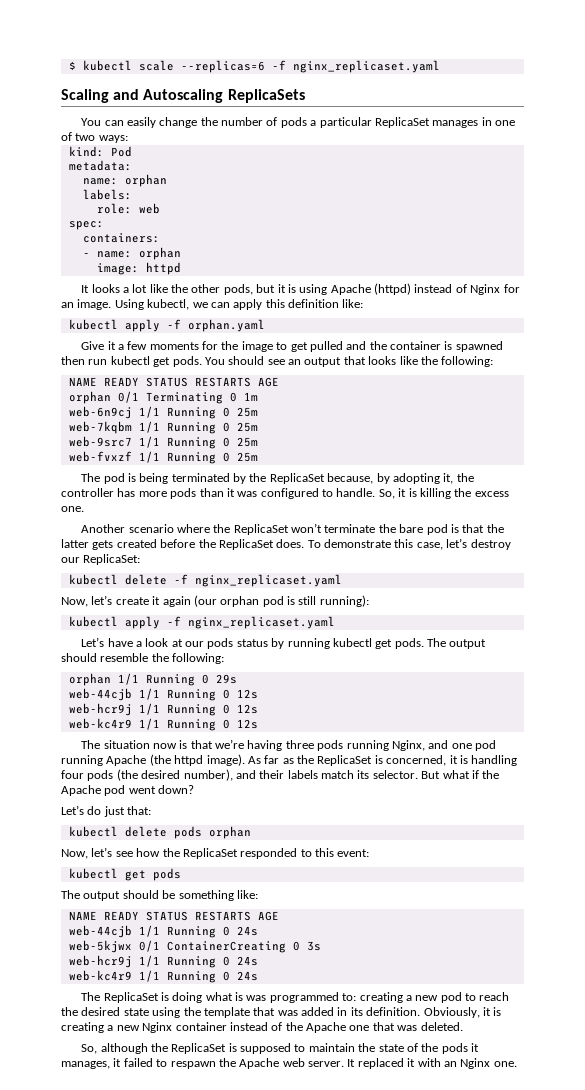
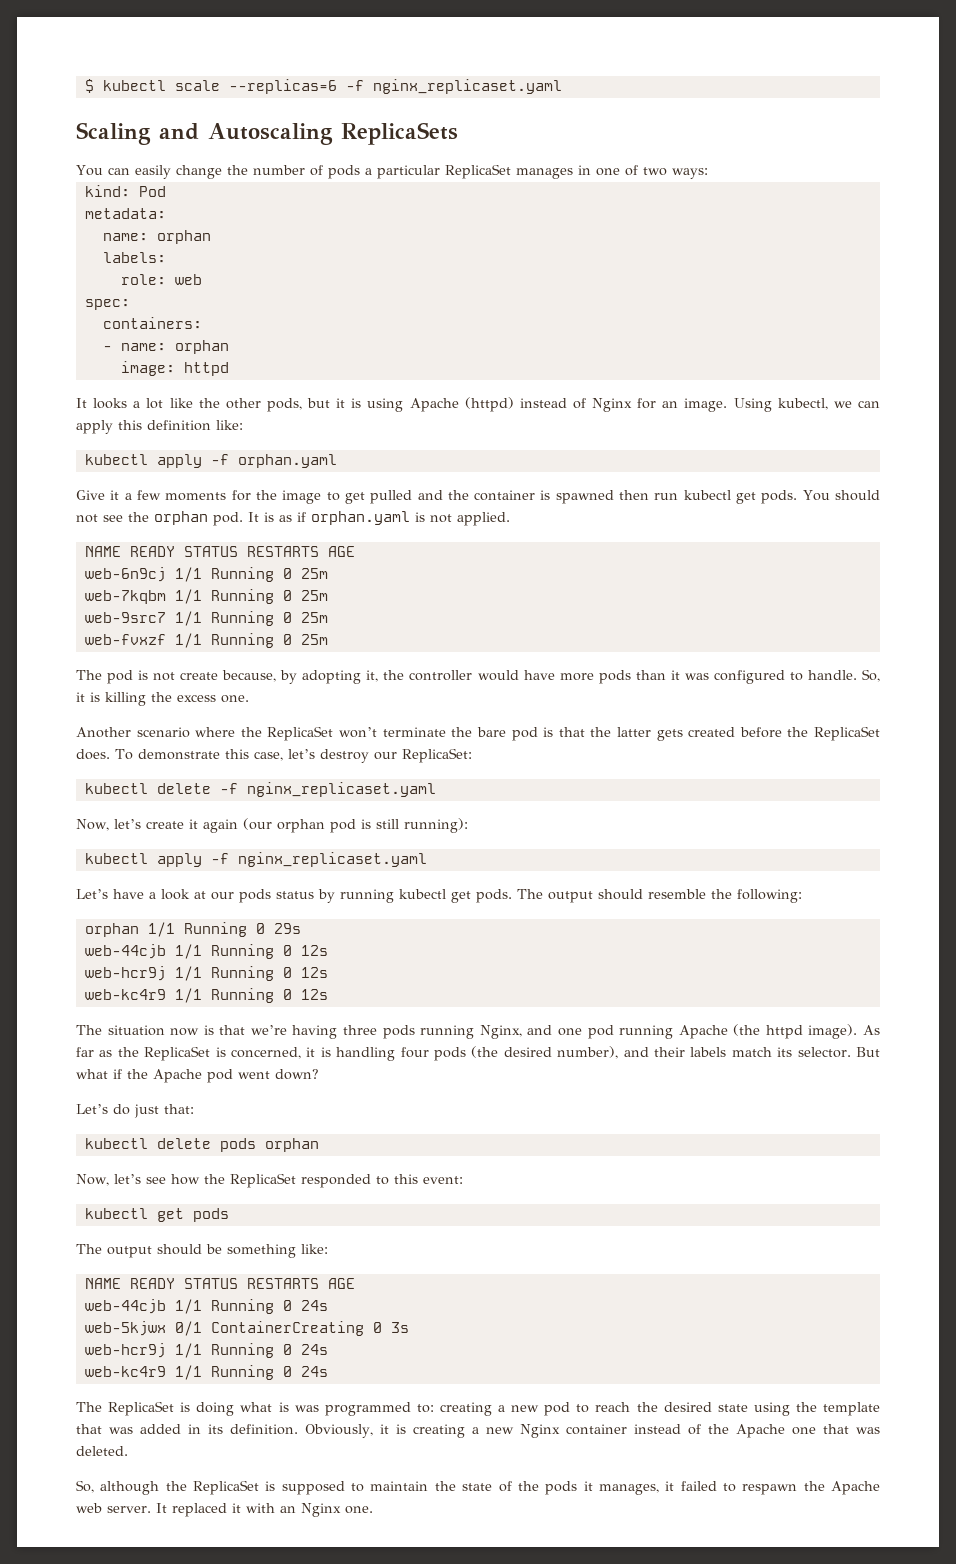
[267,356,494,367] [68,377,279,387] [68,391,258,404] see an output that looks like the following: // NAME READY STATUS RESTARTS AGE // orphan 0/1 Terminating 0 1m -> [76,511,510,526] [84,546,355,557] not see the orphan pod. It is as if orphan.yaml is not applied. // NAME READY STATUS RESTARTS AGE
[139,473,325,484] being terminated by the ReplicaSet -> [153,672,219,681] not create
[117,488,136,497] has -> [477,670,555,681] would have

